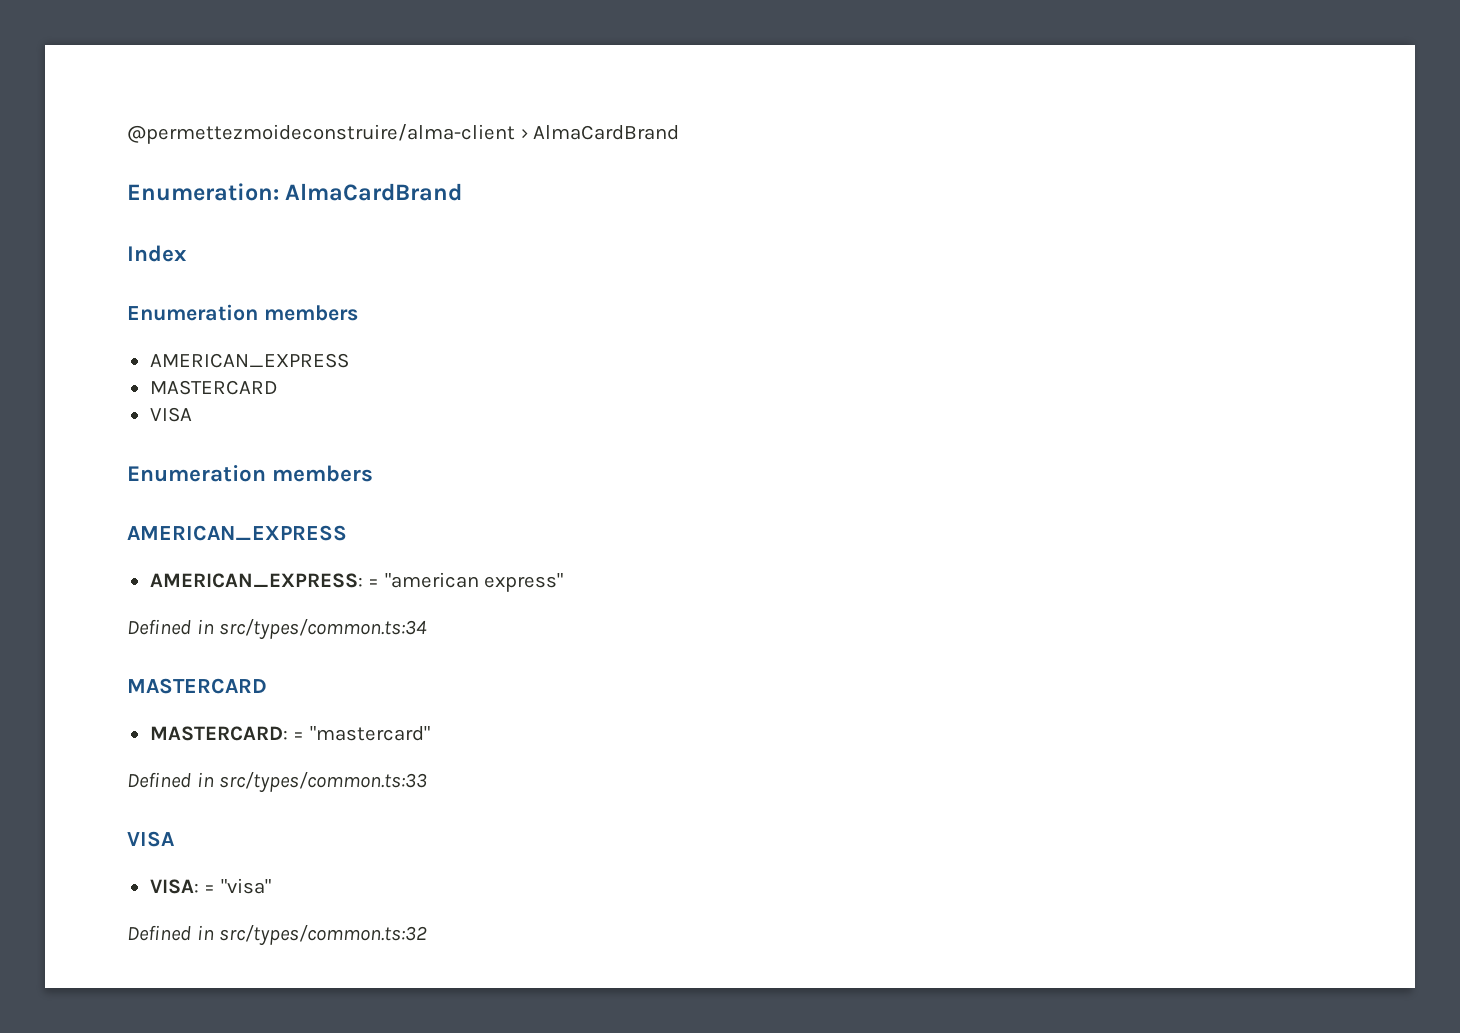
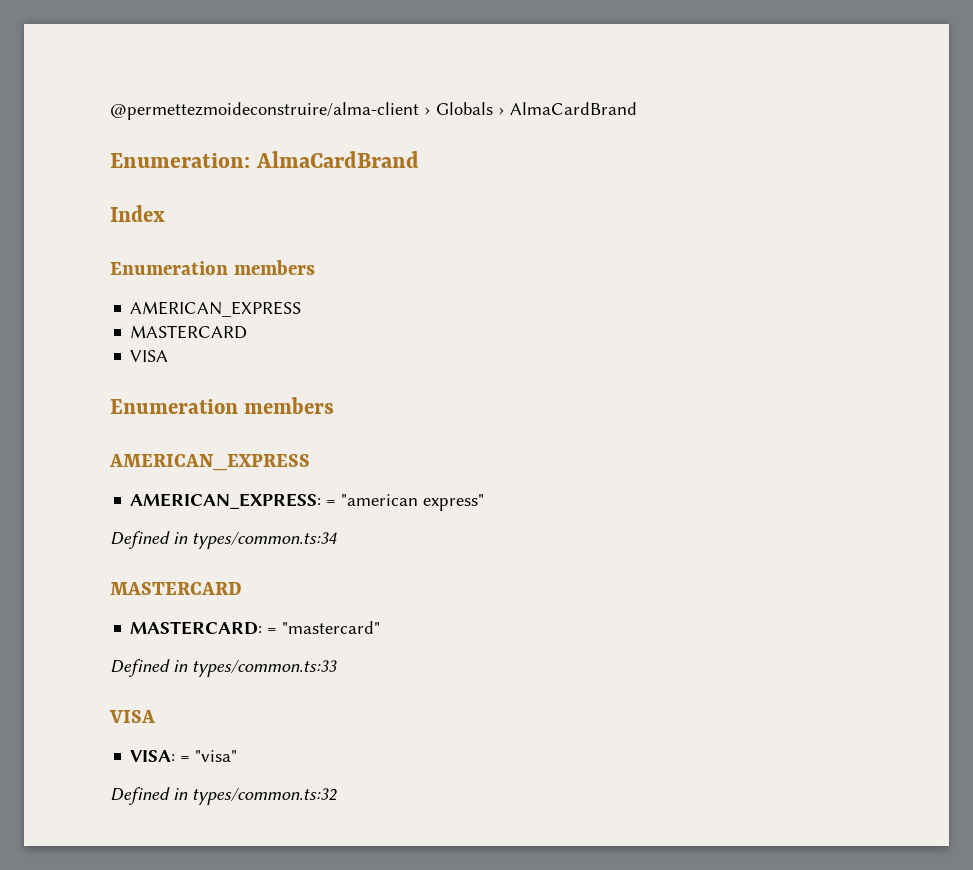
(528, 134) none -> [436,102,505,115] Globals ›
[219,619,428,640] src/types/common.ts:34 -> [192,532,337,549] types/common.ts:34
[219,772,428,793] src/types/common.ts:33 -> [192,660,337,677] types/common.ts:33
[219,925,428,946] src/types/common.ts:32 -> [192,788,337,805] types/common.ts:32

